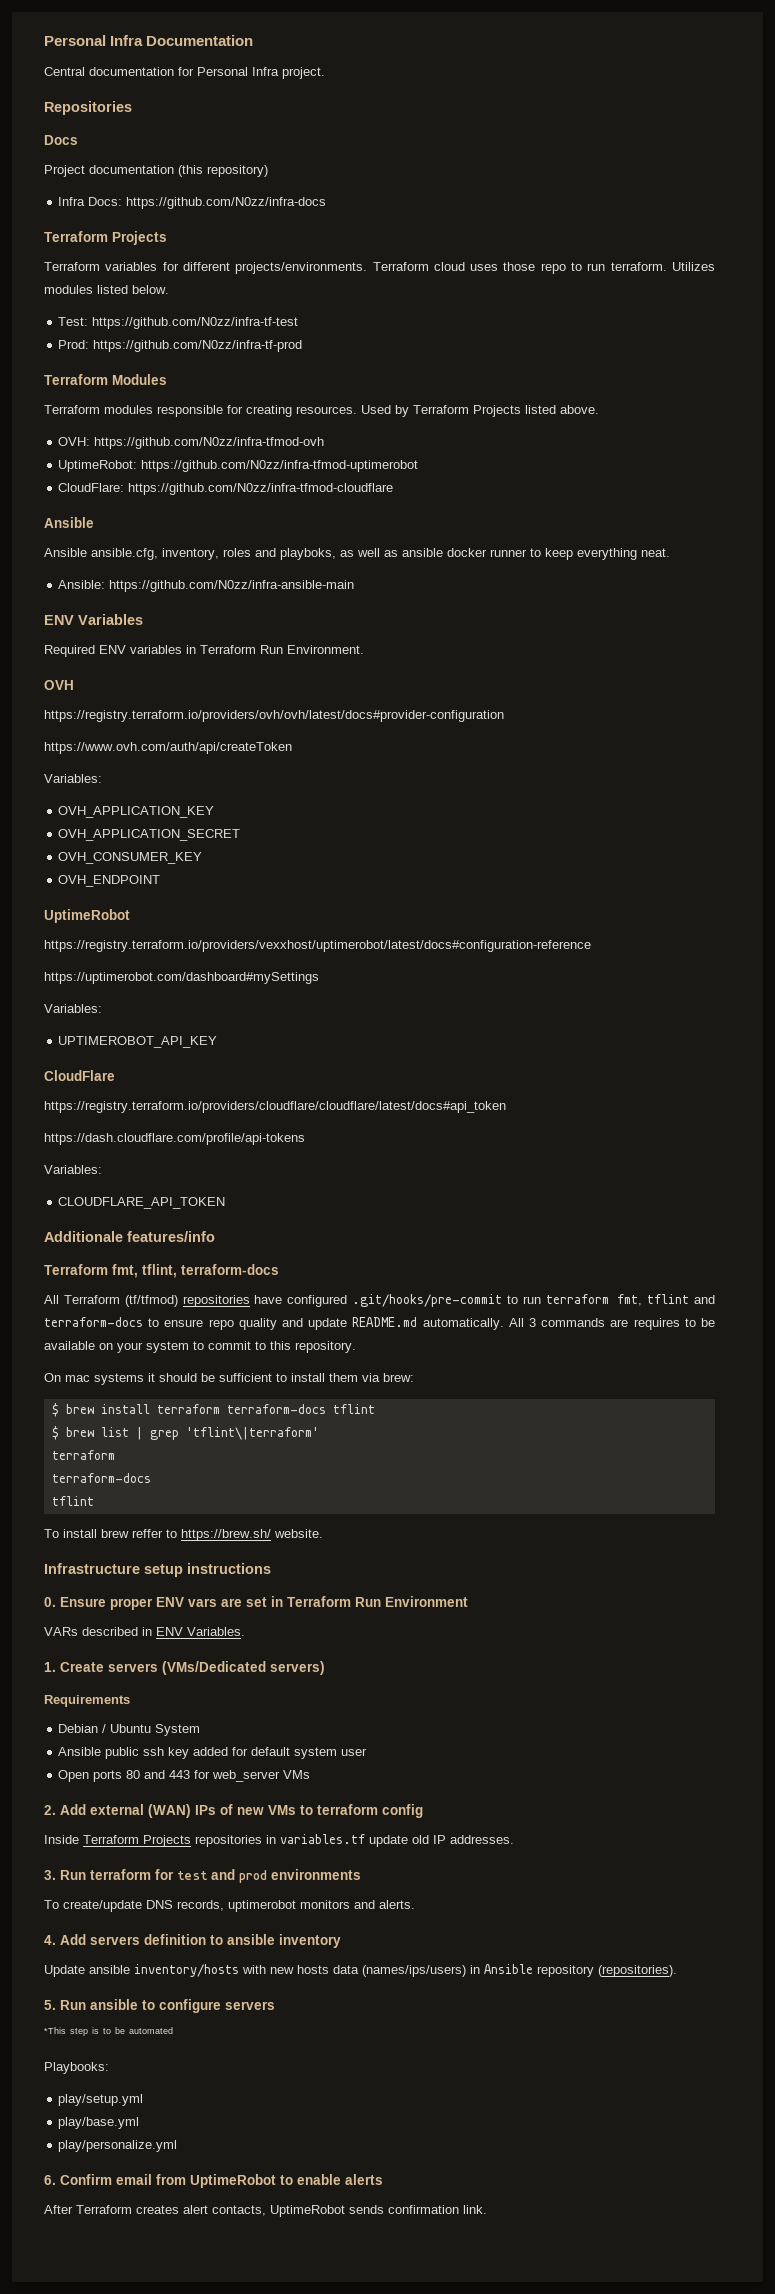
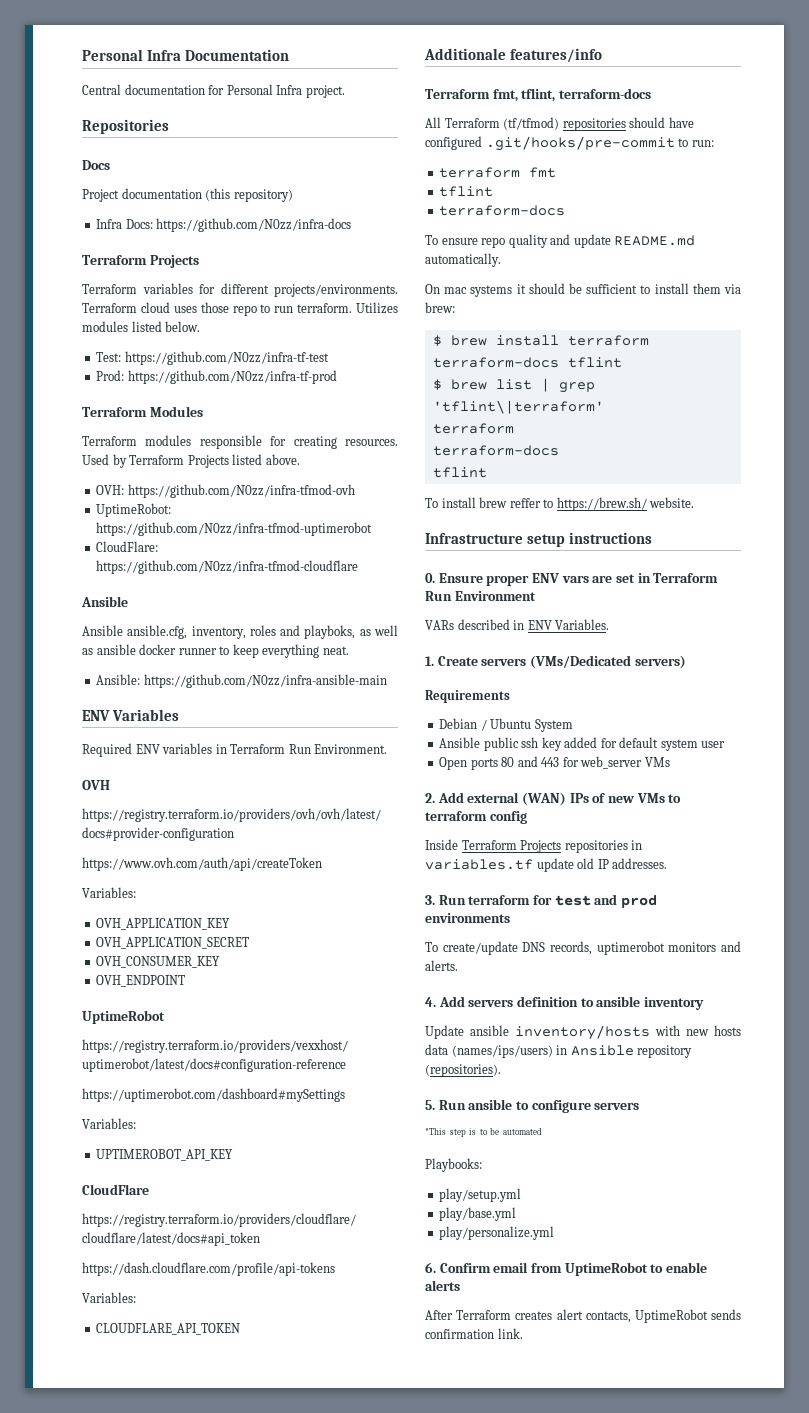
(250, 1301) none -> [629,117,666,128] should
[522,1294,716,1306] [44,1317,160,1327] run terraform fmt, tflint and terraform-docs to -> [691,140,714,147] [439,167,557,178] [439,186,494,197] [439,205,566,216] [425,235,438,245] run: // terraform fmt // tflint // terraform-docs // To
[508,1318,716,1330] [44,1341,356,1353] All 3 commands are requires to be available on your system to commit to this repository. -> (501, 260) none

